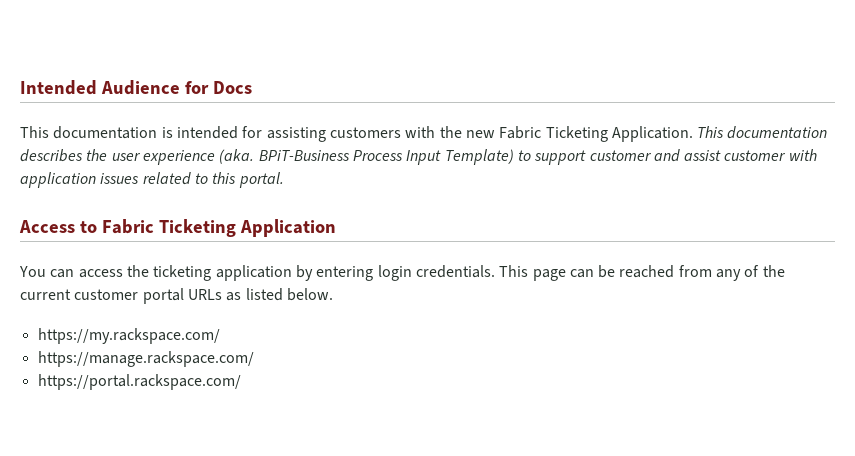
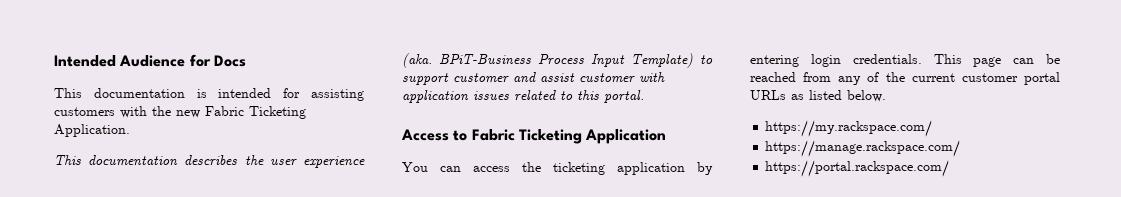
(693, 134) none -> (130, 130) //

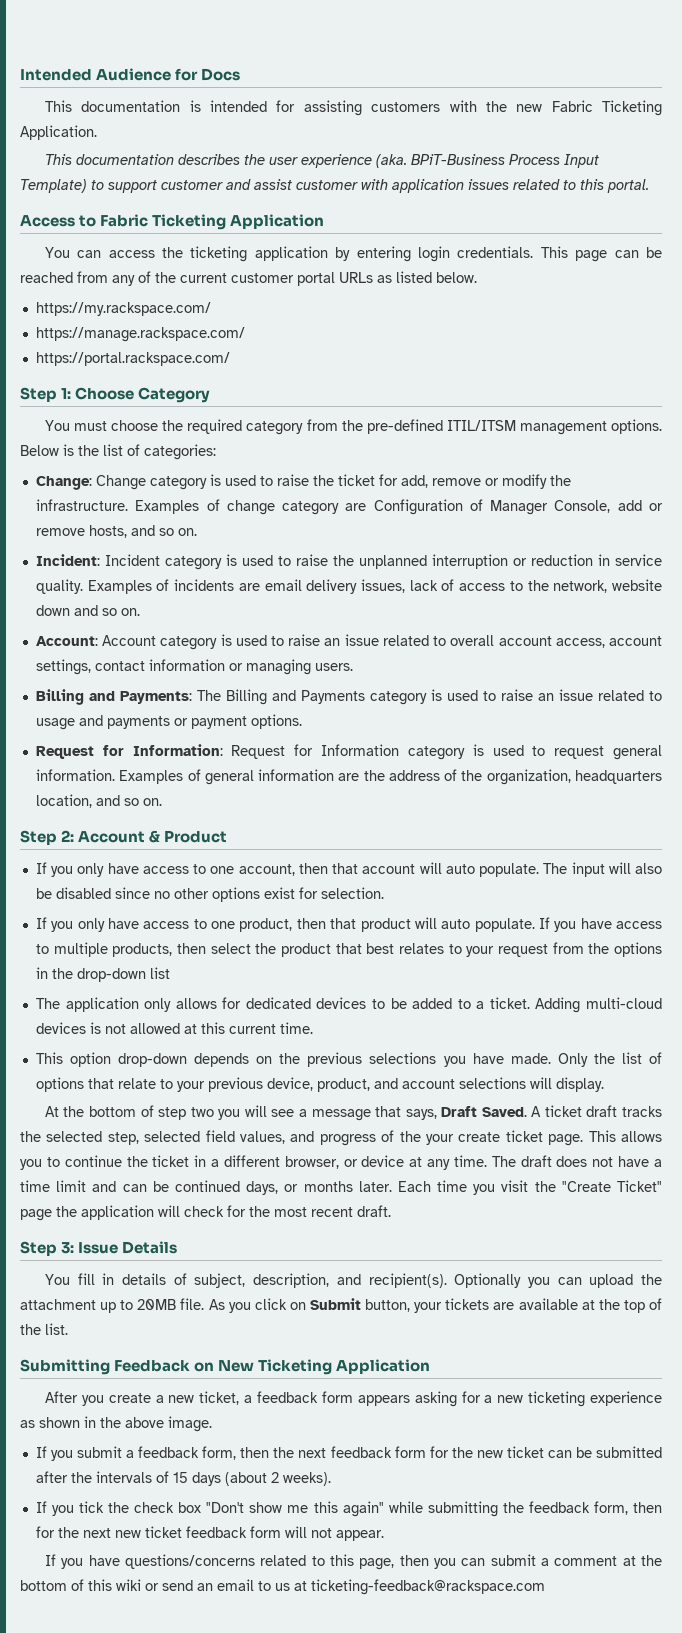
(950, 168) none -> [20,387,211,403] [44,419,663,435] [20,444,216,460] [35,474,571,490] [35,499,663,515] [35,525,197,538] [35,554,662,570] [35,579,662,594] [35,605,140,616] [35,634,662,650] [35,659,353,675] [35,689,662,705] [35,714,302,730] [35,744,662,760] [35,769,662,785] [35,794,162,808] [20,830,228,845] [35,862,663,877] [35,887,384,902] [35,917,663,932] [35,942,662,957] [35,967,170,982] [35,997,662,1013] [35,1022,313,1034] [35,1052,663,1067] [35,1077,604,1092] [44,1105,662,1121] [20,1130,662,1146] [20,1155,663,1170] [20,1180,662,1195] [20,1205,391,1221] [20,1241,178,1256] [44,1273,663,1288] [20,1298,662,1313] [20,1323,68,1335] [20,1359,431,1375] [44,1391,662,1407] [20,1416,212,1432] [35,1446,662,1461] [35,1471,331,1486] [35,1501,662,1517] [35,1526,384,1541] [44,1554,662,1570] [20,1579,545,1595] // Step 1: Choose Category // You must choose the required category from the pre-defined ITIL/ITSM management options. Below is the list of categories: // Change: Change category is used to raise the ticket for add, remove or modify the infrastructure. Examples of change category are Configuration of Manager Console, add or remove hosts, and so on. // Incident: Incident category is used to raise the unplanned interruption or reduction in service quality. Examples of incidents are email delivery issues, lack of access to the network, website down and so on. // Account: Account category is used to raise an issue related to overall account access, account settings, contact information or managing users. // Billing and Payments: The Billing and Payments category is used to raise an issue related to usage and payments or payment options. // Request for Information: Request for Information category is used to request general information. Examples of general information are the address of the organization, headquarters location, and so on. // Step 2: Account & Product // If you only have access to one account, then that account will auto populate. The input will also be disabled since no other options exist for selection. // If you only have access to one product, then that product will auto populate. If you have access to multiple products, then select the product that best relates to your request from the options in the drop-down list // The application only allows for dedicated devices to be added to a ticket. Adding multi-cloud devices is not allowed at this current time. // This option drop-down depends on the previous selections you have made. Only the list of options that relate to your previous device, product, and account selections will display. // At the bottom of step two you will see a message that says, Draft Saved. A ticket draft tracks the selected step, selected field values, and progress of the your create ticket page. This allows you to continue the ticket in a different browser, or device at any time. The draft does not have a time limit and can be continued days, or months later. Each time you visit the "Create Ticket" page the application will check for the most recent draft. // Step 3: Issue Details // You fill in details of subject, description, and recipient(s). Optionally you can upload the attachment up to 20MB file. As you click on Submit button, your tickets are available at the top of the list. // Submitting Feedback on New Ticketing Application // After you create a new ticket, a feedback form appears asking for a new ticketing experience as shown in the above image. // If you submit a feedback form, then the next feedback form for the new ticket can be submitted after the intervals of 15 days (about 2 weeks). // If you tick the check box "Don't show me this again" while submitting the feedback form, then for the next new ticket feedback form will not appear. // If you have questions/concerns related to this page, then you can submit a comment at the bottom of this wiki or send an email to us at ticketing-feedback@rackspace.com

